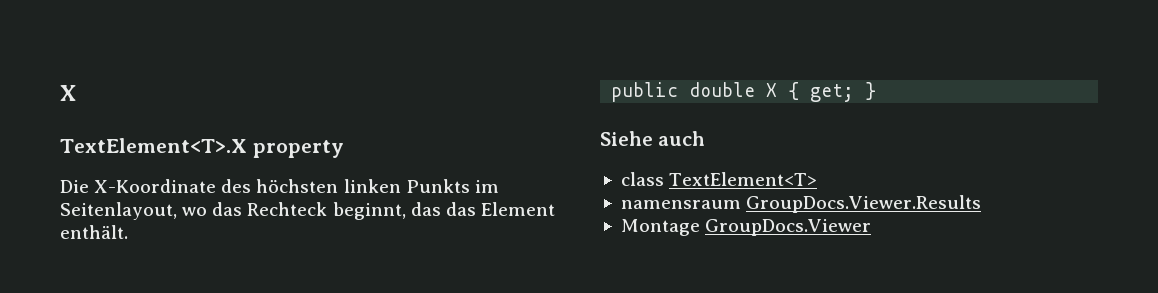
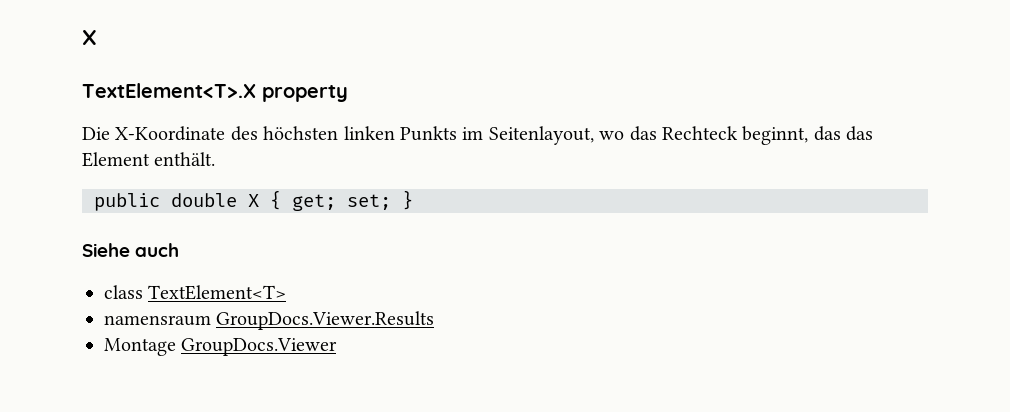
(855, 93) none -> [347,194,391,210] set;

